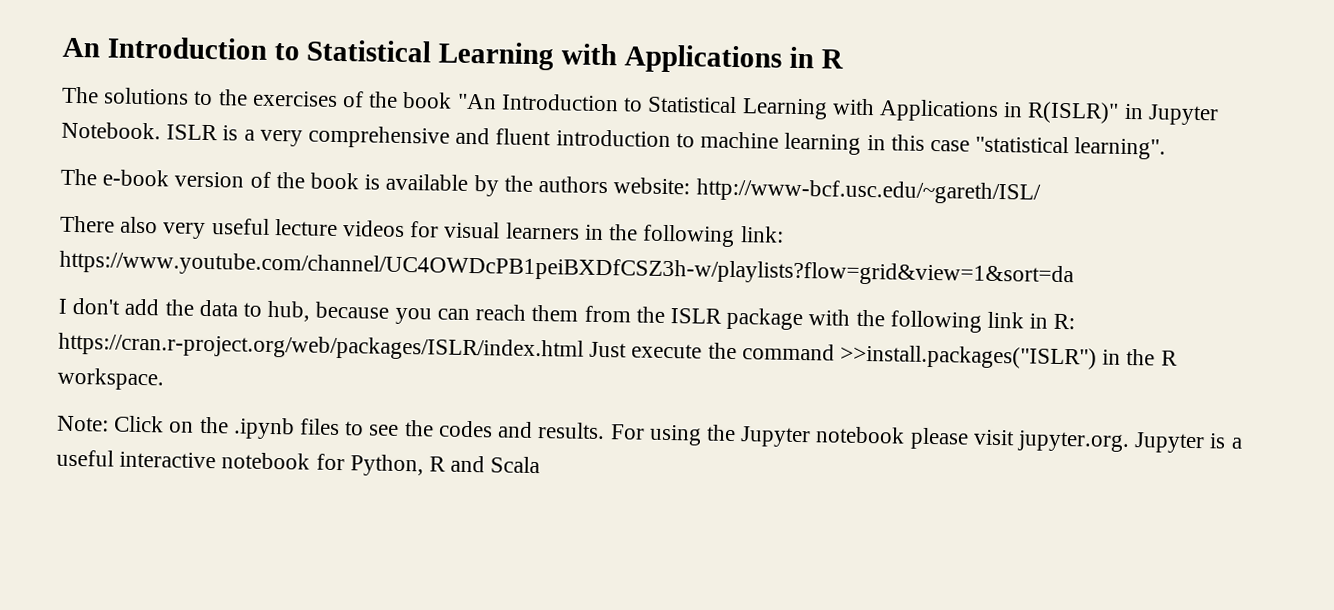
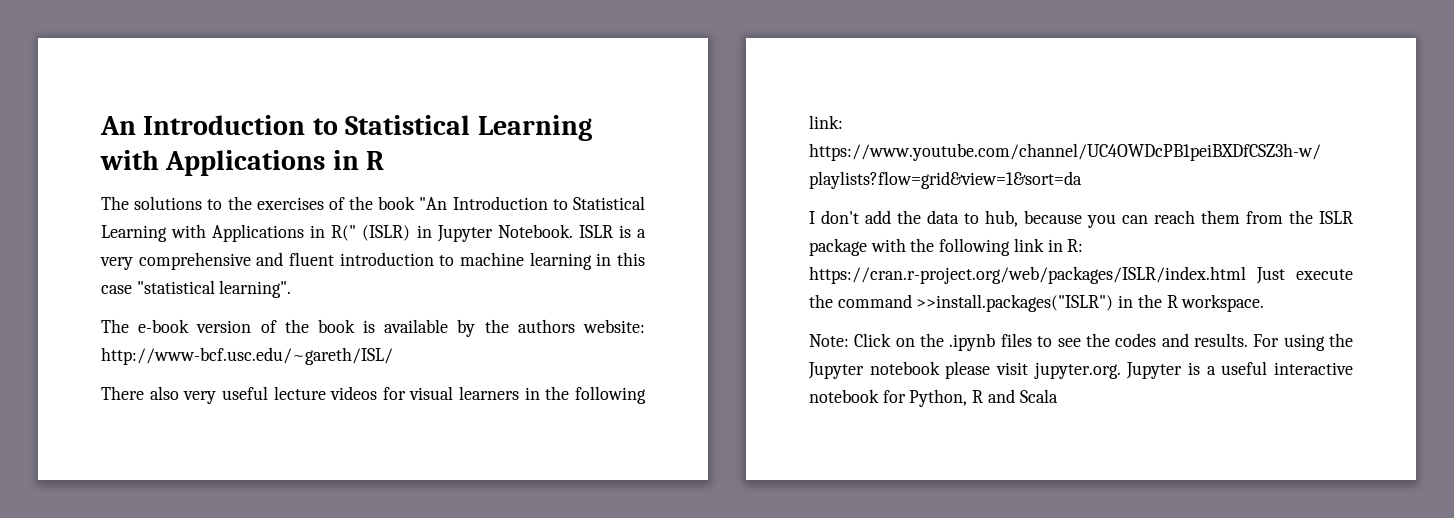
[1027,101,1120,124] R(ISLR)" -> [331,225,411,241] R(" (ISLR)

